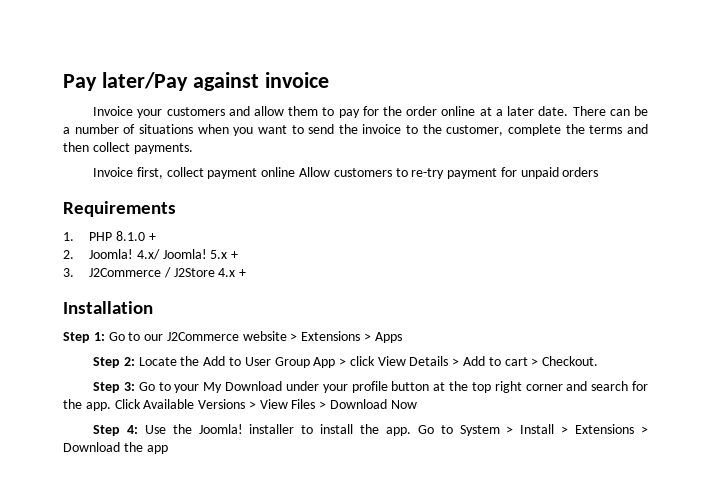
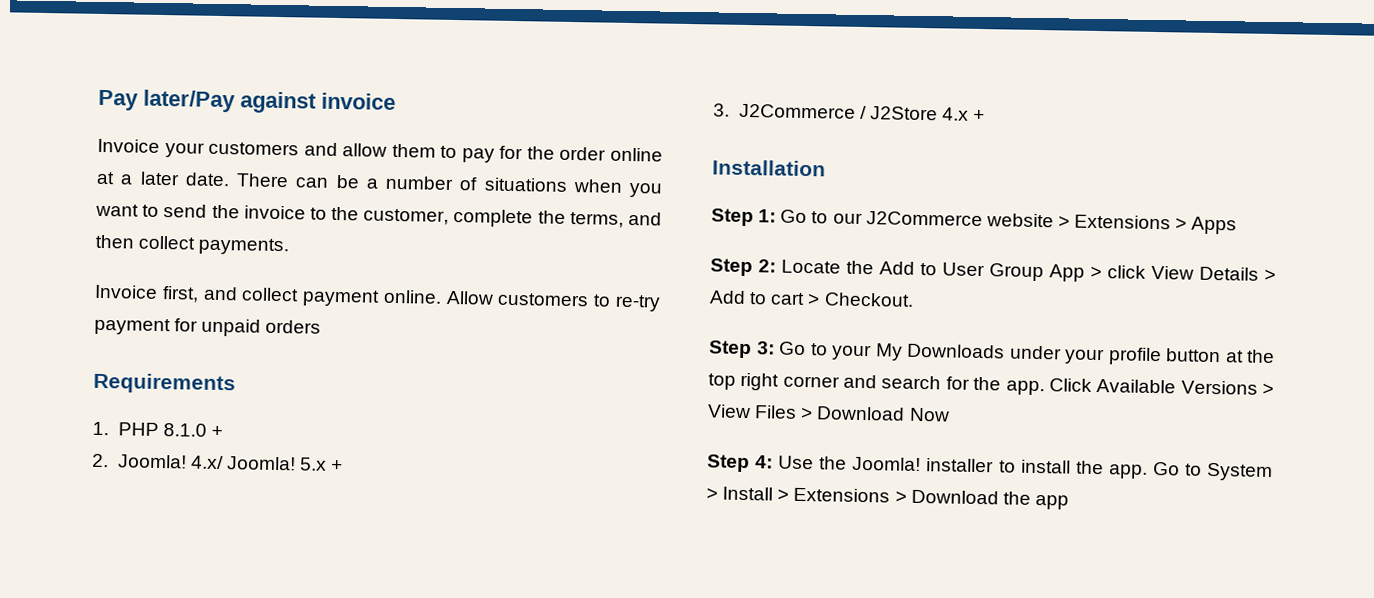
[589,125,623,134] terms -> [569,211,624,228] terms,
(163, 173) none -> [202,286,238,301] and
[261,167,296,177] online -> [382,289,442,304] online.
[225,381,283,391] Download -> [907,343,1005,359] Downloads

